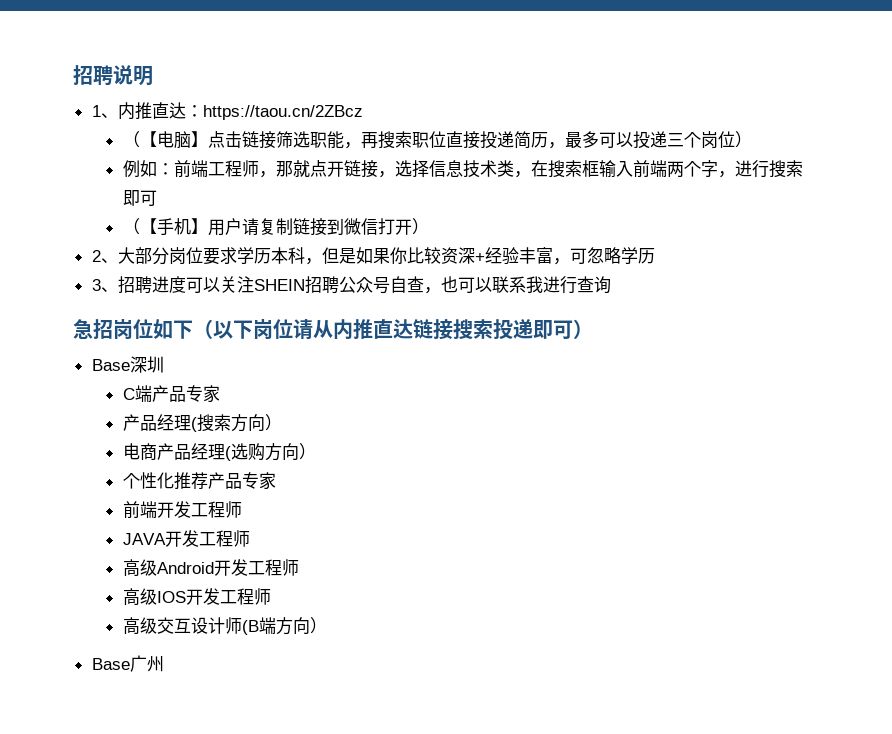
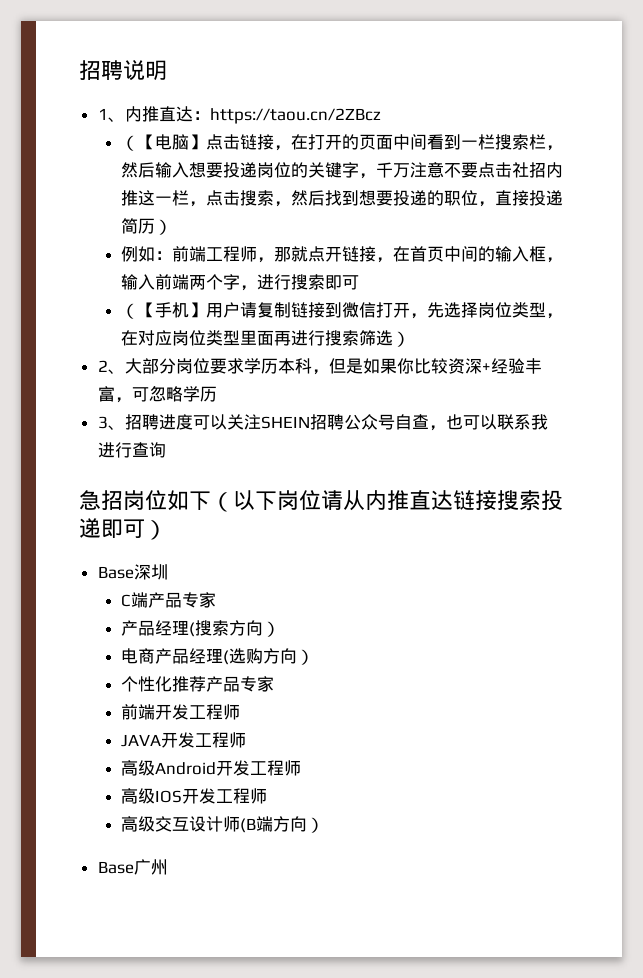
[275,131,735,149] 筛选职能，再搜索职位直接投递简历，最多可以投递三个岗位 -> [274,134,564,151] [121,162,564,179] [121,190,564,207] [121,218,156,234] ，在打开的页面中间看到一栏搜索栏，然后输入想要投递岗位的关键字，千万注意不要点击社招内推这一栏，点击搜索，然后找到想要投递的职位，直接投递简历
[394,160,599,178] 选择信息技术类，在搜索框 -> [393,246,564,263] 在首页中间的输入框，
(412, 227) none -> [410,302,564,319] [121,330,394,346] ，先选择岗位类型，在对应岗位类型里面再进行搜索筛选

